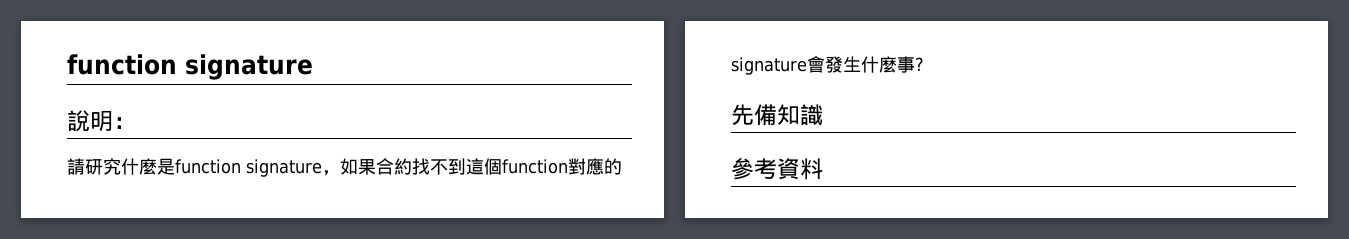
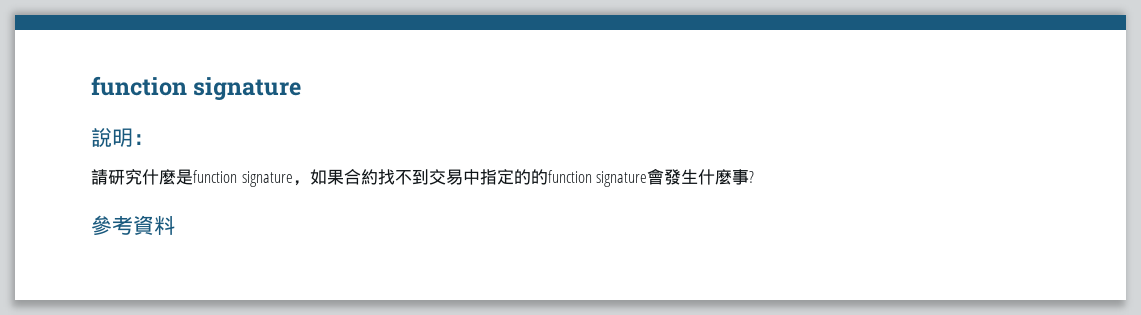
[466,158,622,175] 這個function對應的 -> [428,169,592,185] 交易中指定的的function
[731,104,823,126] // 先備知識 -> (755, 177) none

